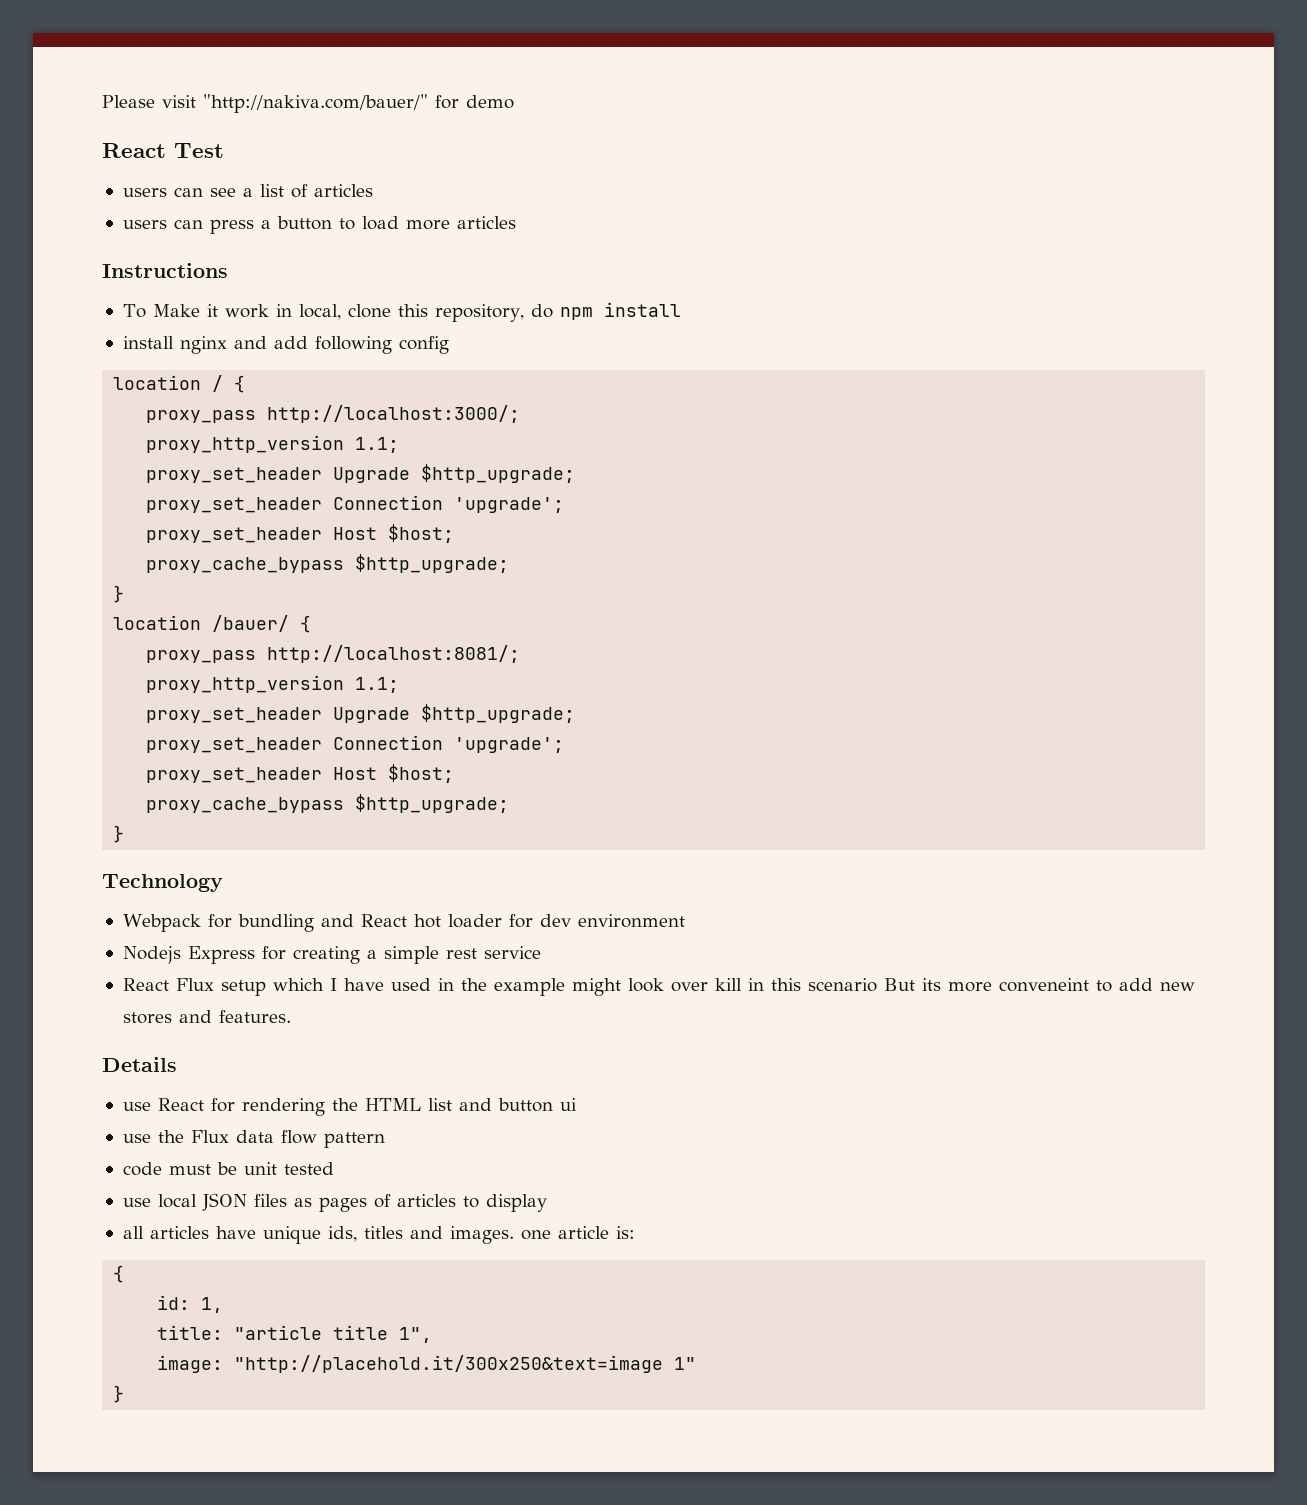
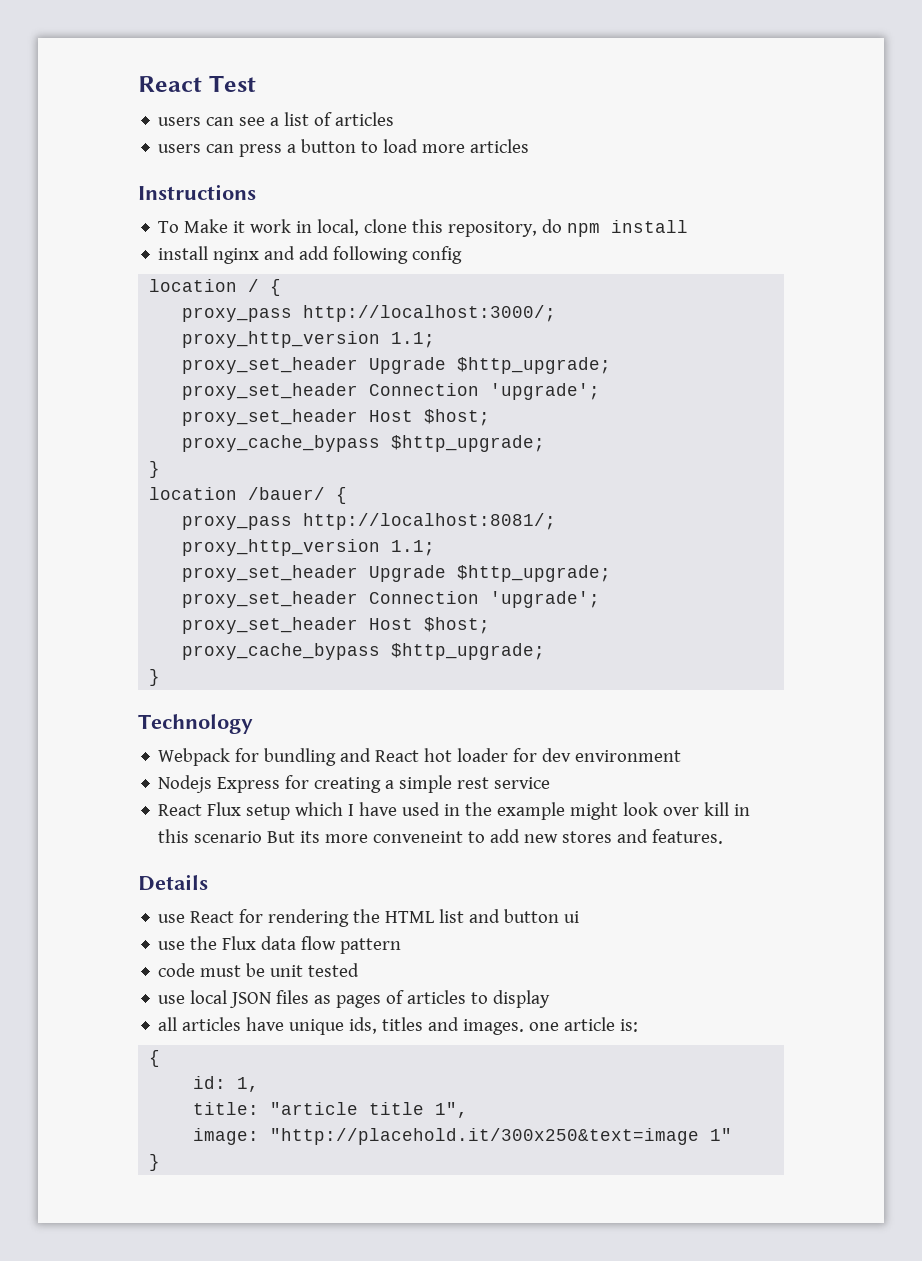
[102,94,514,113] Please visit "http://nakiva.com/bauer/" for demo // -> (138, 84) none

